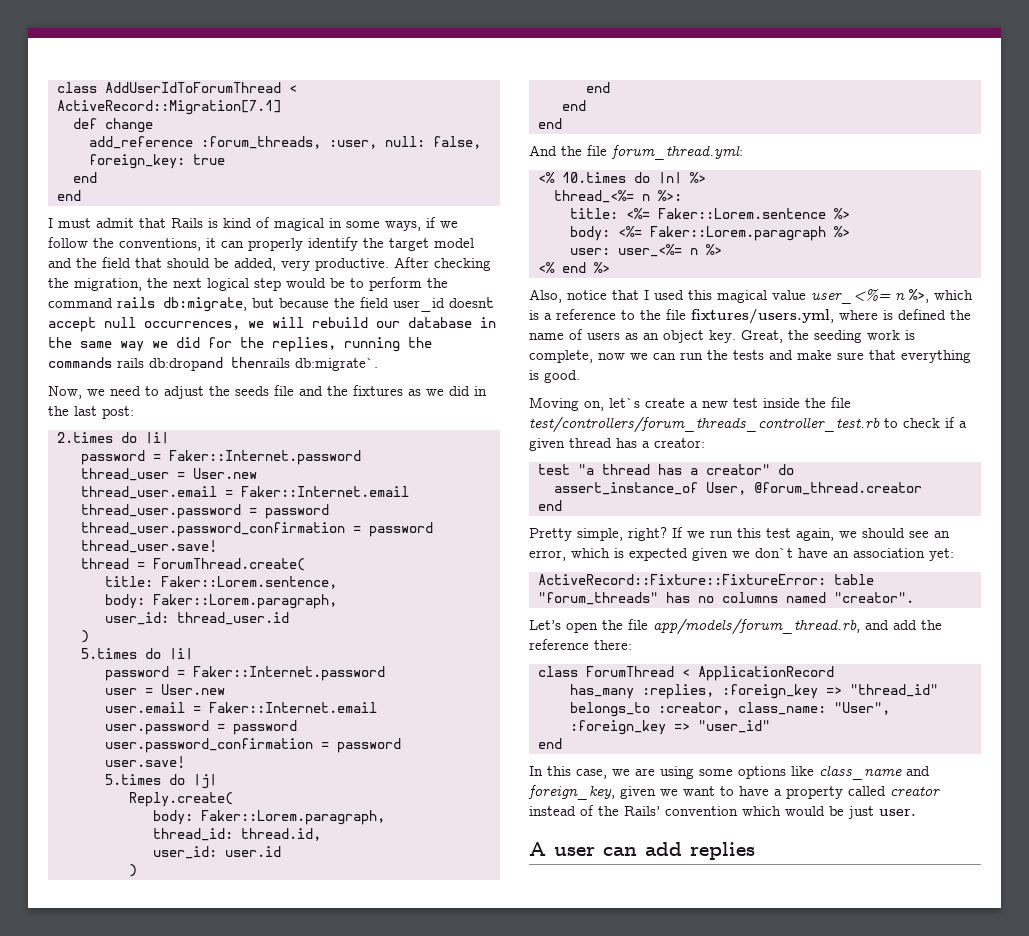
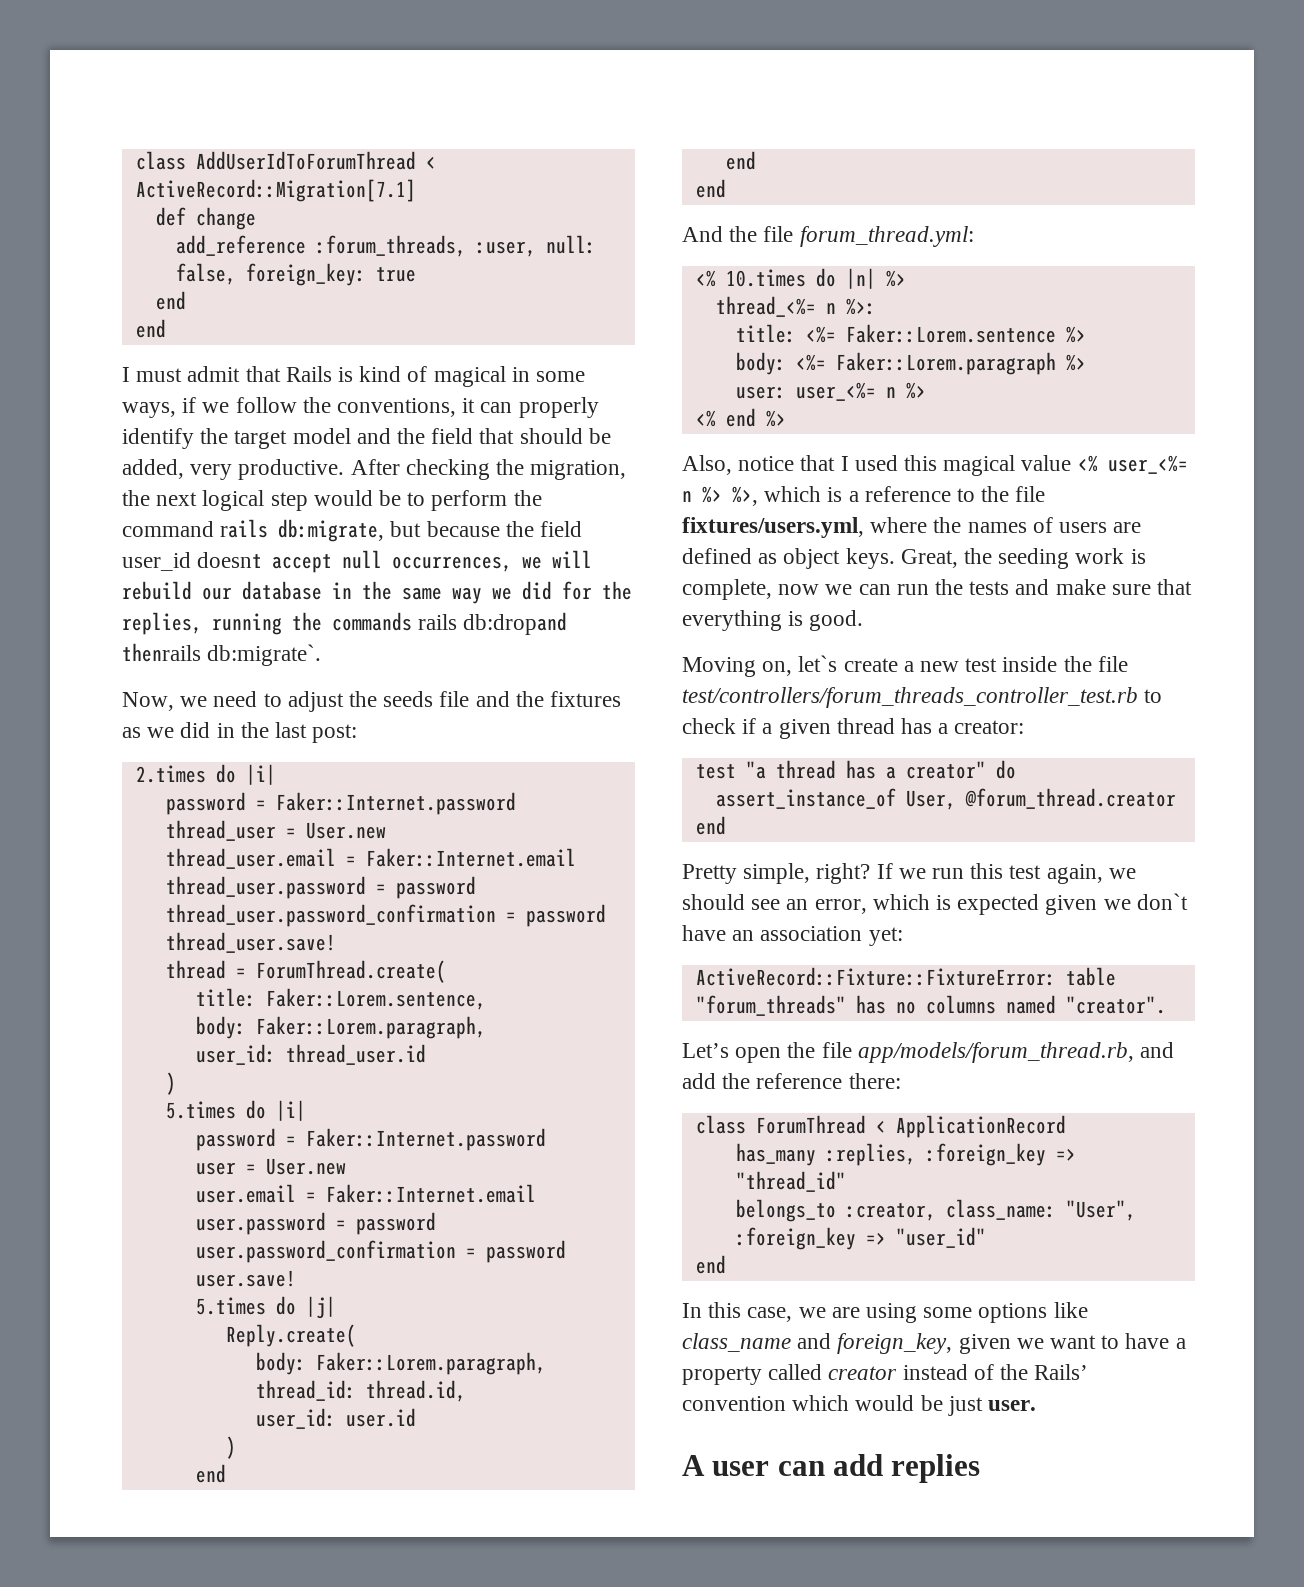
[811,289,905,304] user_<%= n -> [1077,455,1188,474] [682,486,722,503] <% user_<%= n %>
[883,309,971,320] [529,329,736,343] is defined the name of users as an object key. -> [933,517,1142,533] [682,548,895,569] the names of users are defined as object keys.

